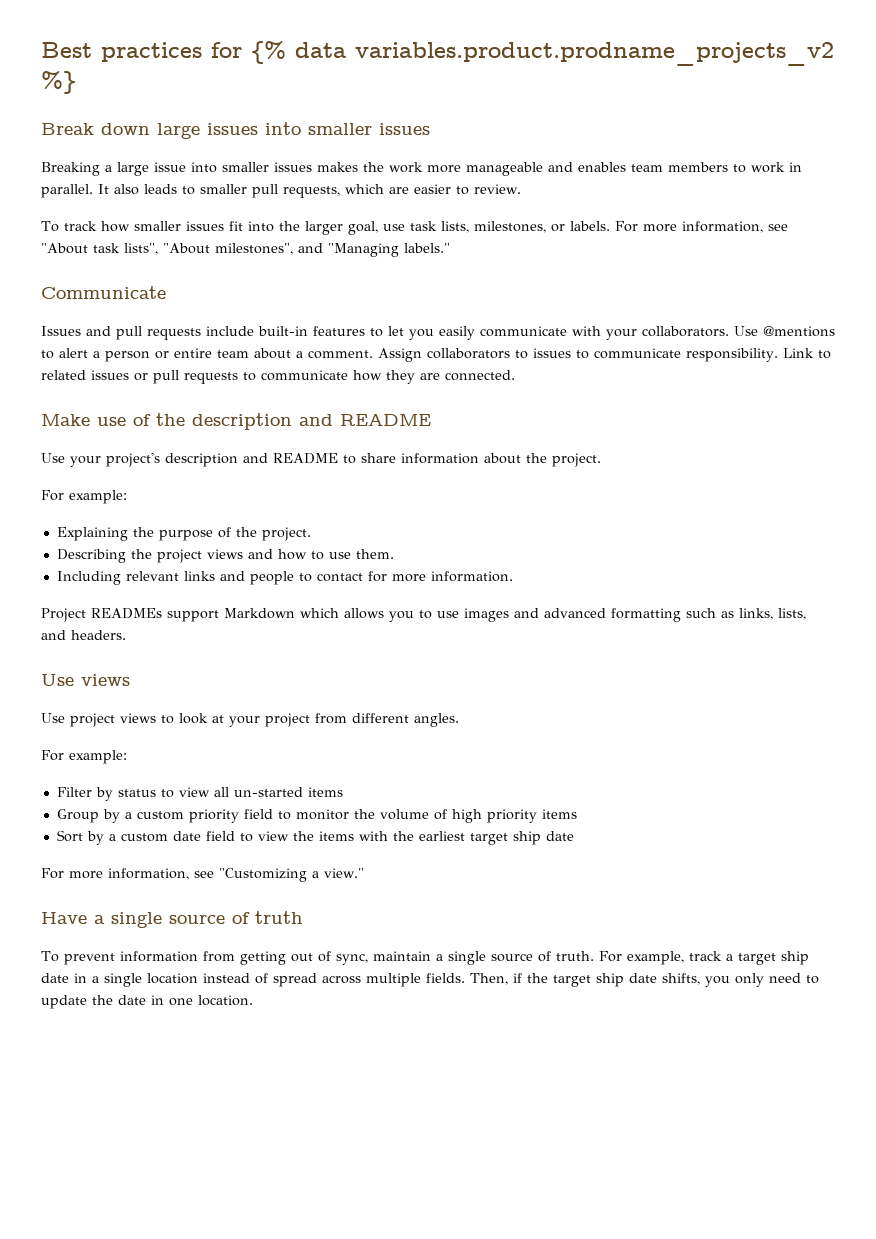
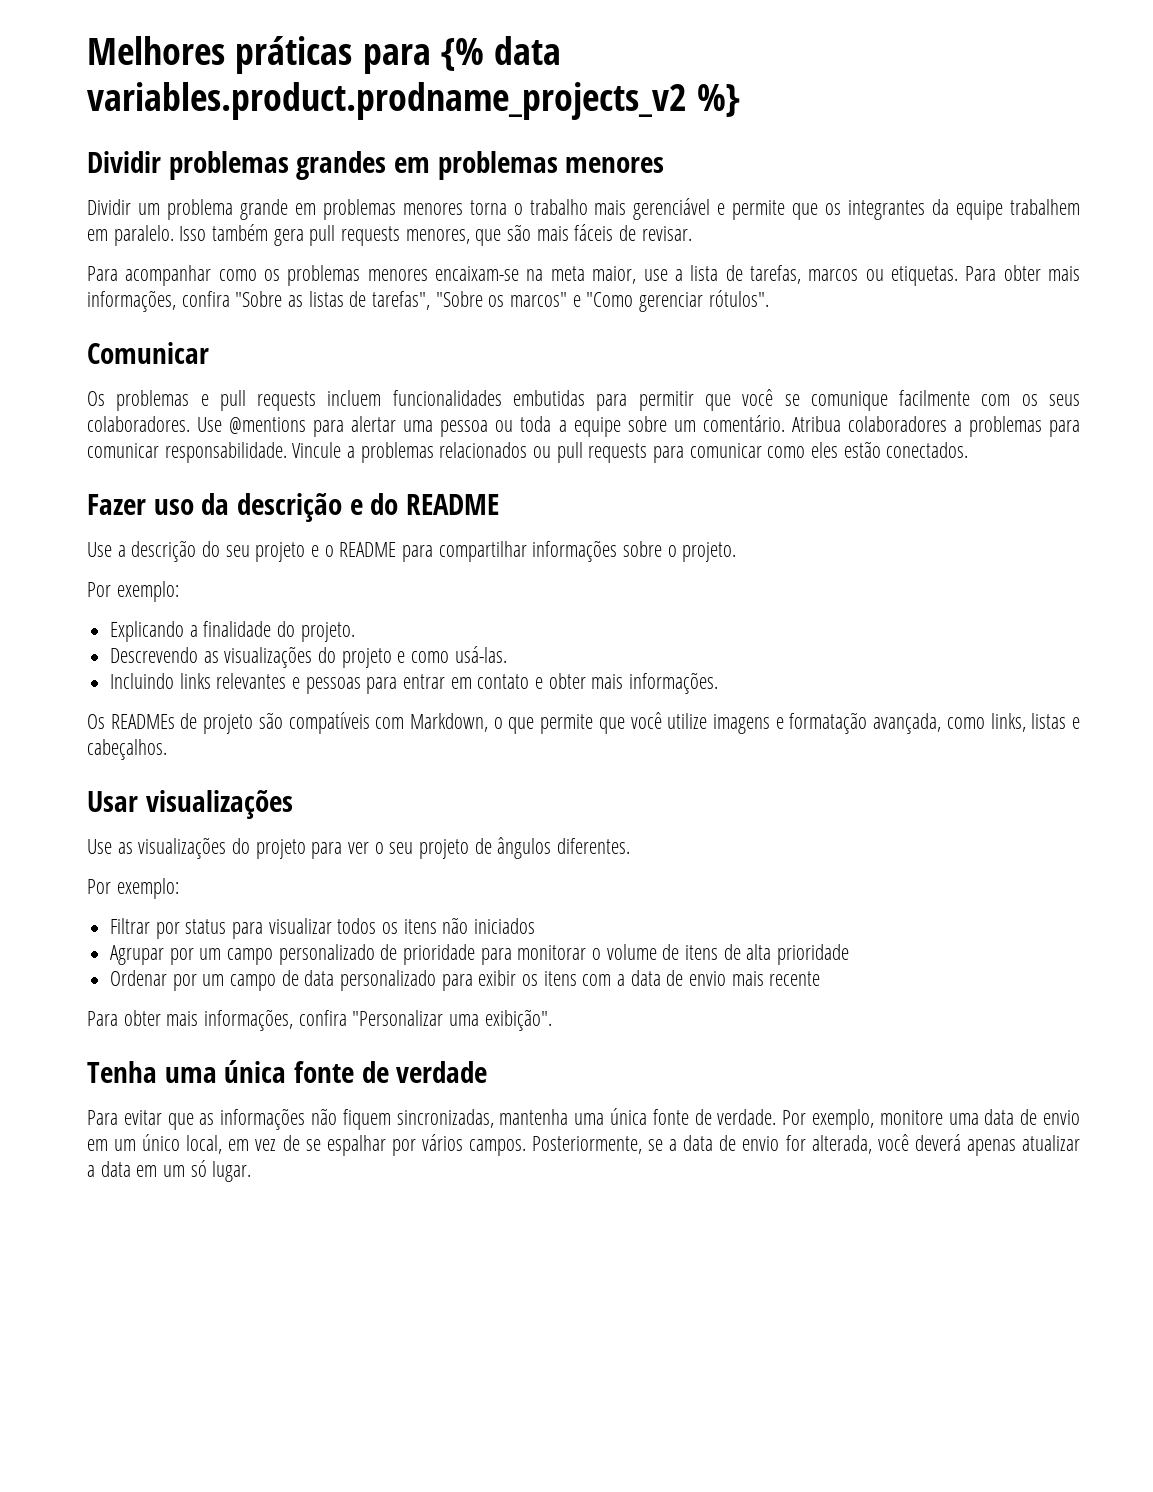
[41,42,242,62] Best practices for -> [87,36,431,74] Melhores práticas para
[41,122,430,139] [41,162,802,176] [41,184,521,198] [41,221,788,235] [41,243,450,257] [41,286,166,299] [41,326,835,340] [41,348,831,362] [41,370,515,384] [41,413,431,430] [41,452,601,467] [41,490,127,504] [56,527,311,541] [56,549,394,563] [56,571,513,585] [41,608,806,622] [41,630,126,640] [41,674,130,686] [41,713,459,727] [41,750,127,764] [56,787,343,801] [56,809,577,823] [56,830,574,845] [41,868,364,882] [41,911,303,928] [41,951,809,965] [41,973,819,987] [41,995,253,1009] Break down large issues into smaller issues // Breaking a large issue into smaller issues makes the work more manageable and enables team members to work in parallel. It also leads to smaller pull requests, which are easier to review. // To track how smaller issues fit into the larger goal, use task lists, milestones, or labels. For more information, see "About task lists", "About milestones", and "Managing labels." // Communicate // Issues and pull requests include built-in features to let you easily communicate with your collaborators. Use @mentions to alert a person or entire team about a comment. Assign collaborators to issues to communicate responsibility. Link to related issues or pull requests to communicate how they are connected. // Make use of the description and README // Use your project's description and README to share information about the project. // For example: // Explaining the purpose of the project. // Describing the project views and how to use them. // Including relevant links and people to contact for more information. // Project READMEs support Markdown which allows you to use images and advanced formatting such as links, lists, and headers. // Use views // Use project views to look at your project from different angles. // For example: // Filter by status to view all un-started items // Group by a custom priority field to monitor the volume of high priority items // Sort by a custom date field to view the items with the earliest target ship date // For more information, see "Customizing a view." // Have a single source of truth // To prevent information from getting out of sync, maintain a single source of truth. For example, track a target ship date in a single location instead of spread across multiple fields. Then, if the target ship date shifts, you only need to update the date in one location. -> [87,151,665,180] [87,198,1080,220] [87,224,692,246] [87,265,1081,286] [87,290,769,312] [87,342,209,364] [87,389,1080,411] [87,415,1080,437] [87,441,969,463] [87,493,500,522] [87,540,737,562] [87,581,179,602] [110,621,355,642] [110,646,507,668] [110,672,719,694] [87,712,1080,734] [87,739,167,760] [87,790,293,819] [87,837,631,859] [87,878,179,899] [110,917,536,939] [110,944,850,965] [110,970,821,991] [87,1009,552,1031] [87,1060,488,1083] [87,1108,1080,1130] [87,1134,1080,1156] [87,1160,252,1182] Dividir problemas grandes em problemas menores // Dividir um problema grande em problemas menores torna o trabalho mais gerenciável e permite que os integrantes da equipe trabalhem em paralelo. Isso também gera pull requests menores, que são mais fáceis de revisar. // Para acompanhar como os problemas menores encaixam-se na meta maior, use a lista de tarefas, marcos ou etiquetas. Para obter mais informações, confira "Sobre as listas de tarefas", "Sobre os marcos" e "Como gerenciar rótulos". // Comunicar // Os problemas e pull requests incluem funcionalidades embutidas para permitir que você se comunique facilmente com os seus colaboradores. Use @mentions para alertar uma pessoa ou toda a equipe sobre um comentário. Atribua colaboradores a problemas para comunicar responsabilidade. Vincule a problemas relacionados ou pull requests para comunicar como eles estão conectados. // Fazer uso da descrição e do README // Use a descrição do seu projeto e o README para compartilhar informações sobre o projeto. // Por exemplo: // Explicando a finalidade do projeto. // Descrevendo as visualizações do projeto e como usá-las. // Incluindo links relevantes e pessoas para entrar em contato e obter mais informações. // Os READMEs de projeto são compatíveis com Markdown, o que permite que você utilize imagens e formatação avançada, como links, listas e cabeçalhos. // Usar visualizações // Use as visualizações do projeto para ver o seu projeto de ângulos diferentes. // Por exemplo: // Filtrar por status para visualizar todos os itens não iniciados // Agrupar por um campo personalizado de prioridade para monitorar o volume de itens de alta prioridade // Ordenar por um campo de data personalizado para exibir os itens com a data de envio mais recente // Para obter mais informações, confira "Personalizar uma exibição". // Tenha uma única fonte de verdade // Para evitar que as informações não fiquem sincronizadas, mantenha uma única fonte de verdade. Por exemplo, monitore uma data de envio em um único local, em vez de se espalhar por vários campos. Posteriormente, se a data de envio for alterada, você deverá apenas atualizar a data em um só lugar.

